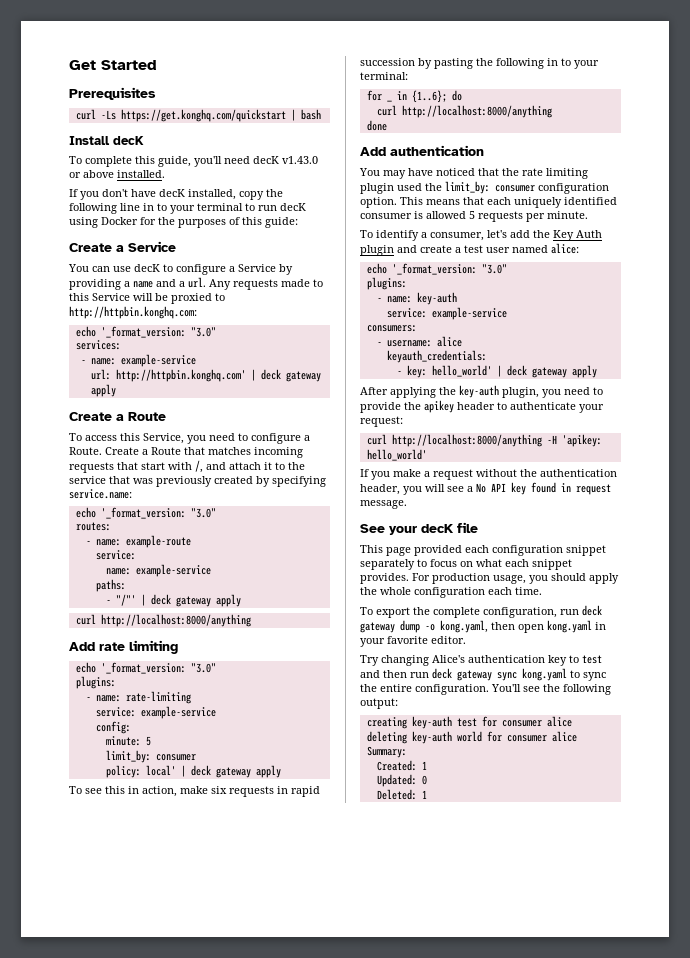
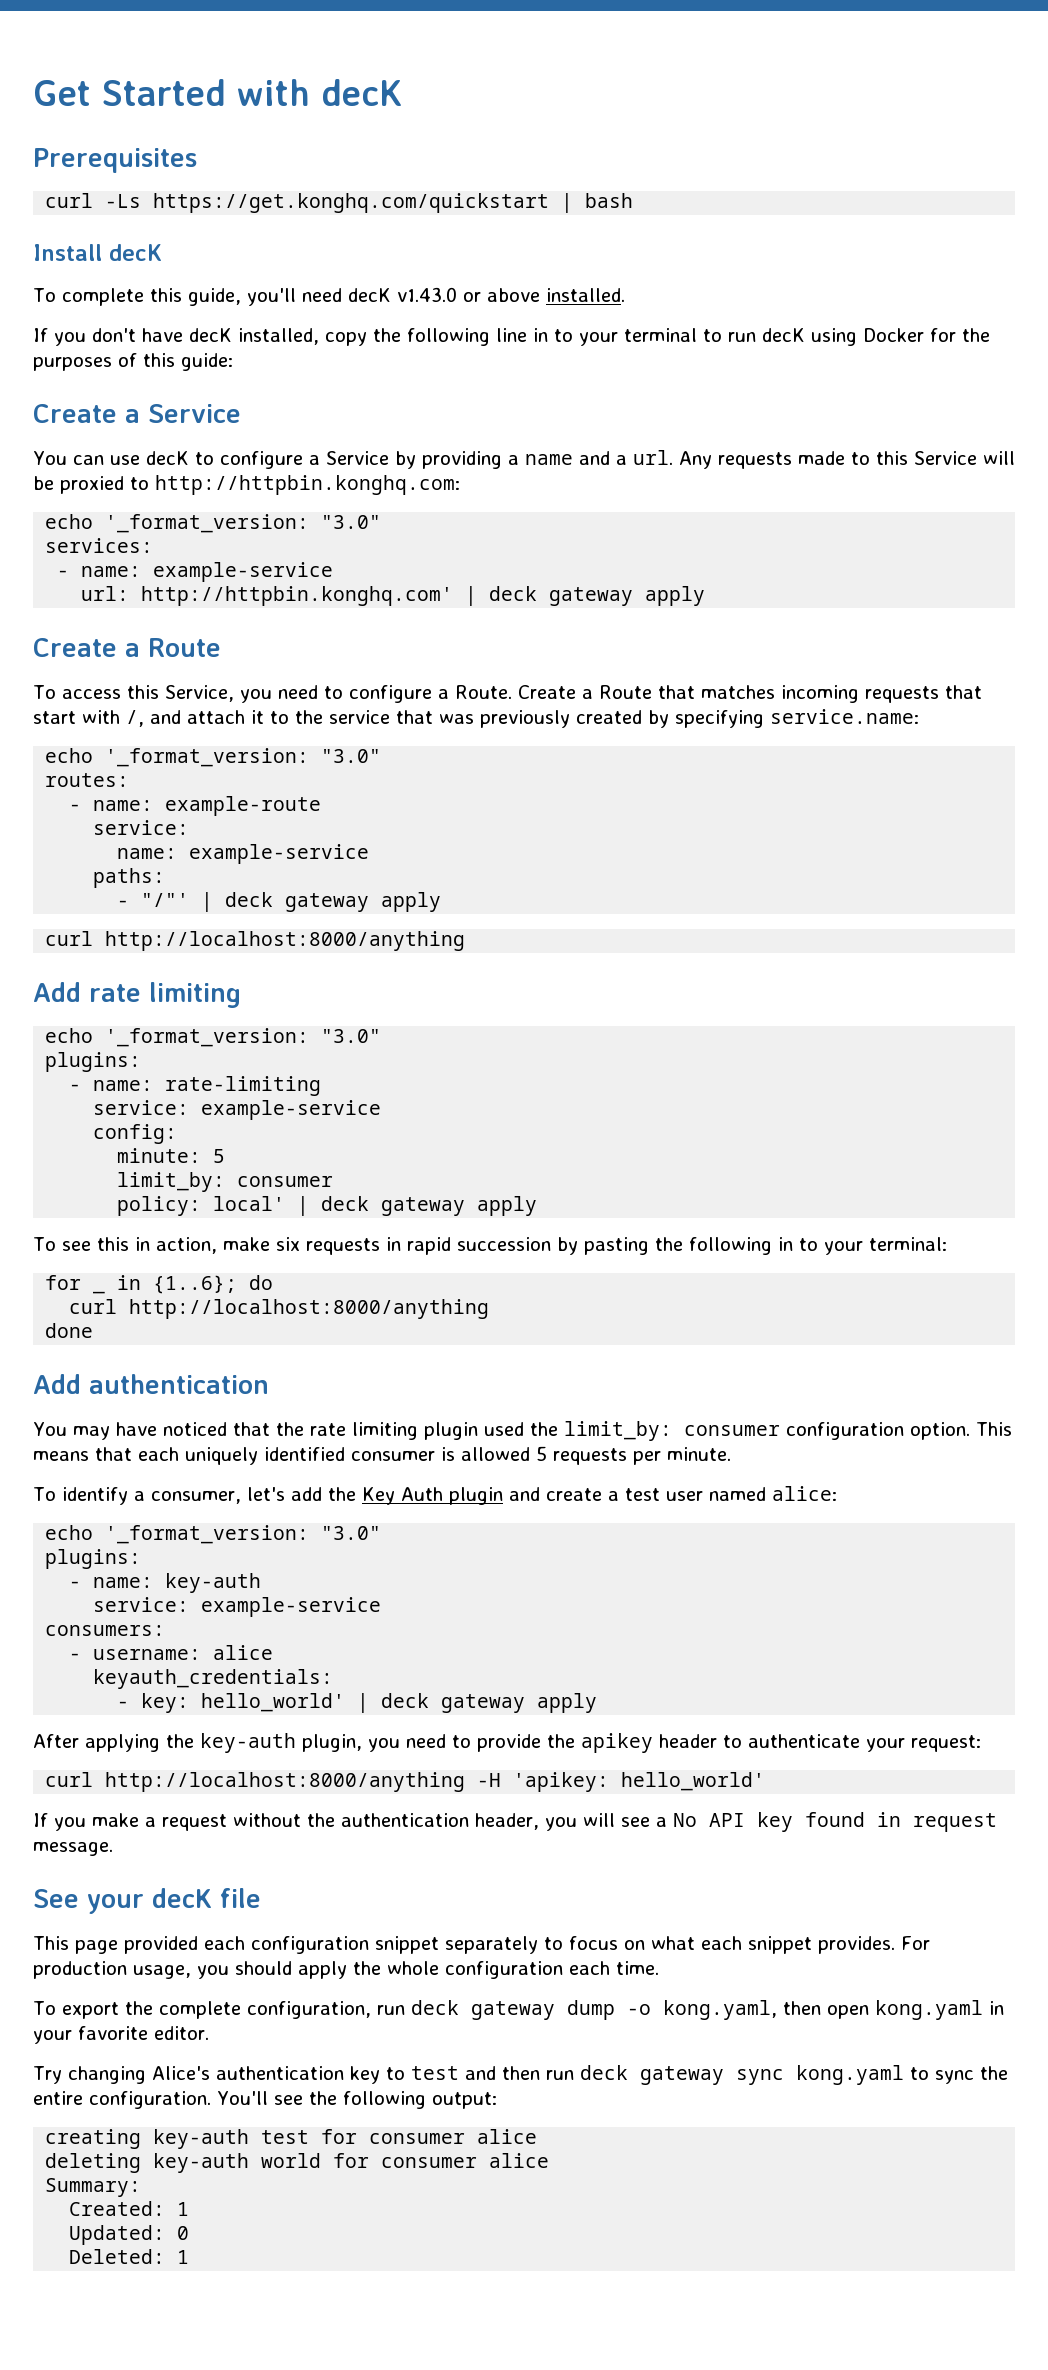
(157, 65) none -> [237,79,403,106] with decK

